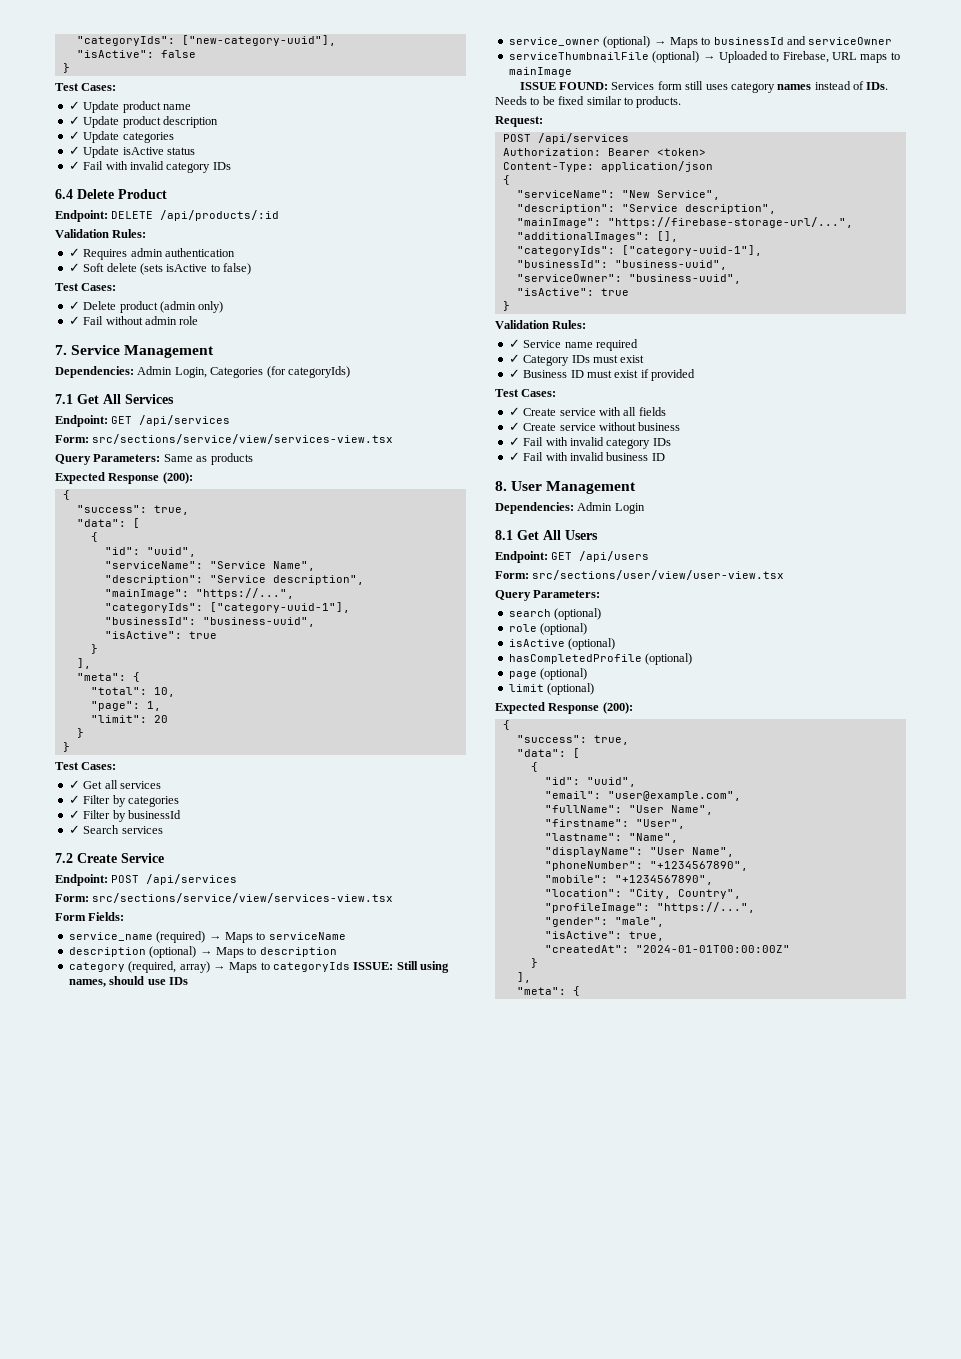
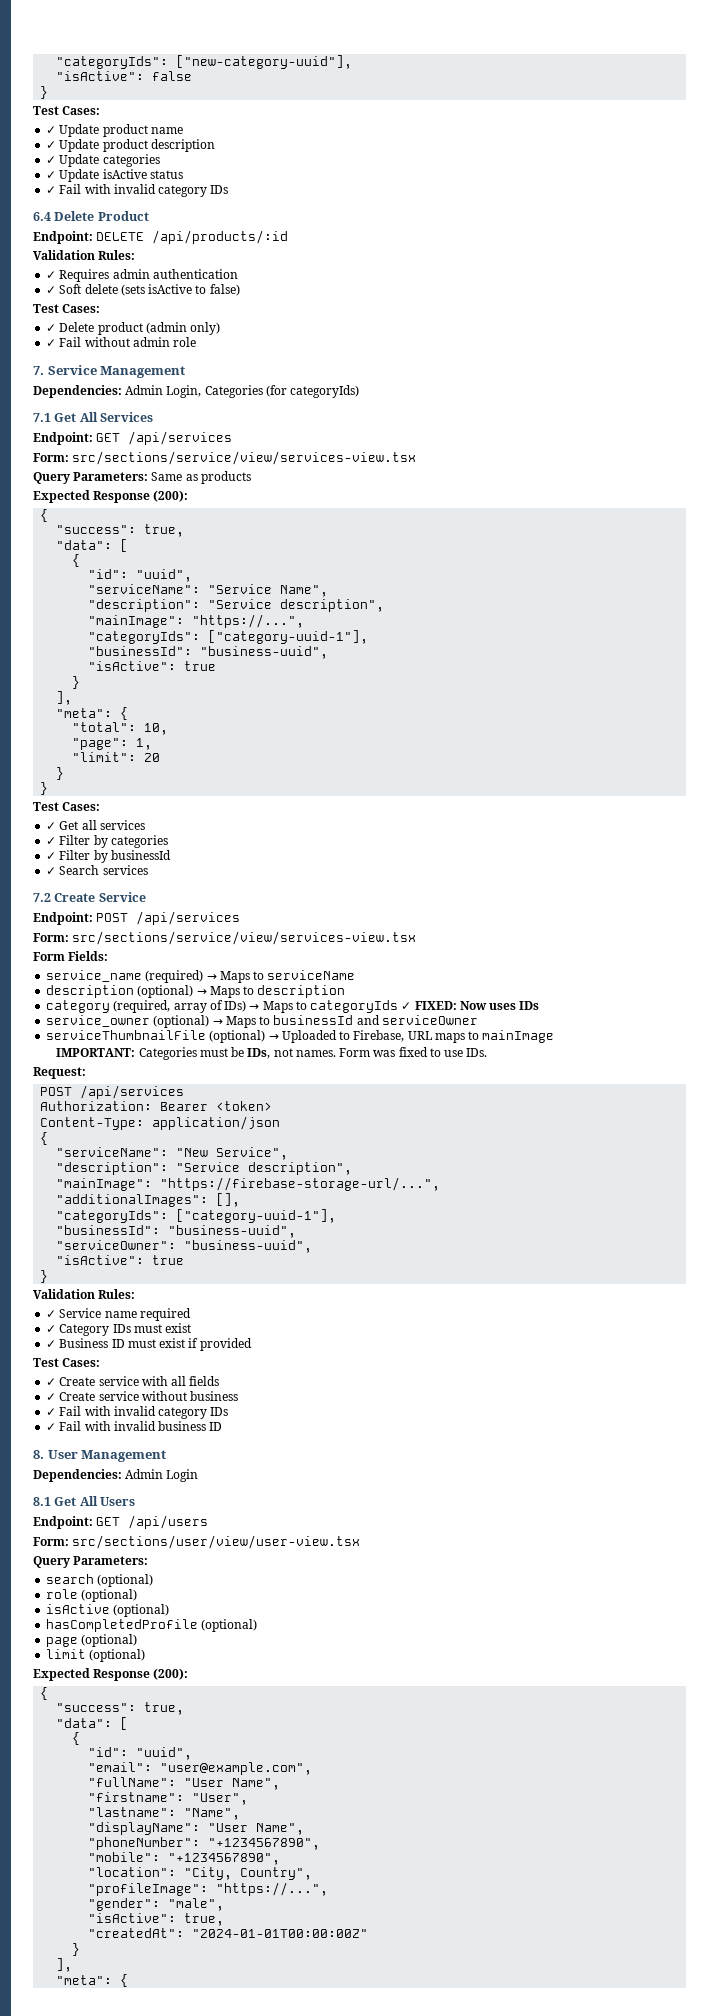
[179,961,210,973] array) -> [173,1000,247,1013] array of IDs)
[353,961,450,973] [68,976,166,987] ISSUE: Still using names, should use -> [401,1001,517,1010] ✓ FIXED: Now uses
[519,81,889,93] [495,96,682,108] ISSUE FOUND: Services form still uses category names instead of IDs. Needs to be fixed similar to products. -> [56,1047,488,1060] IMPORTANT: Categories must be IDs, not names. Form was fixed to use IDs.

